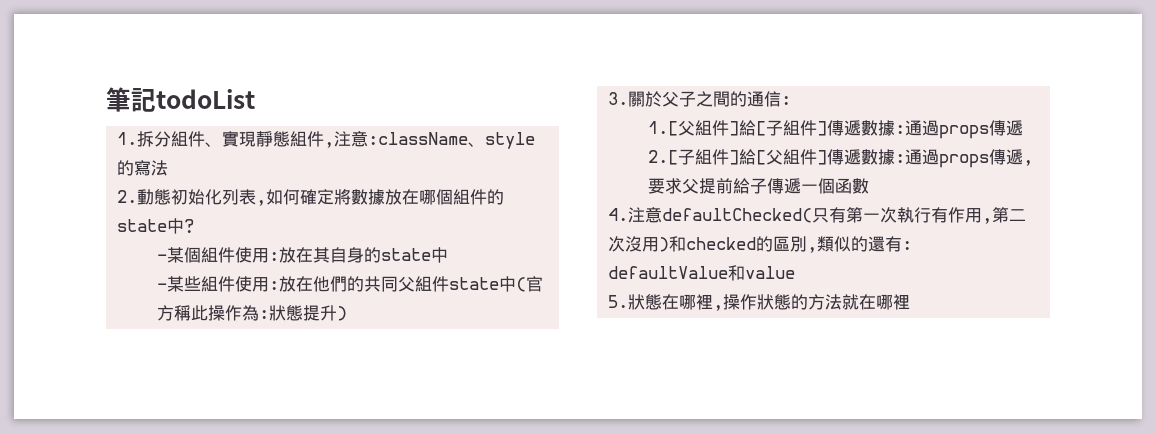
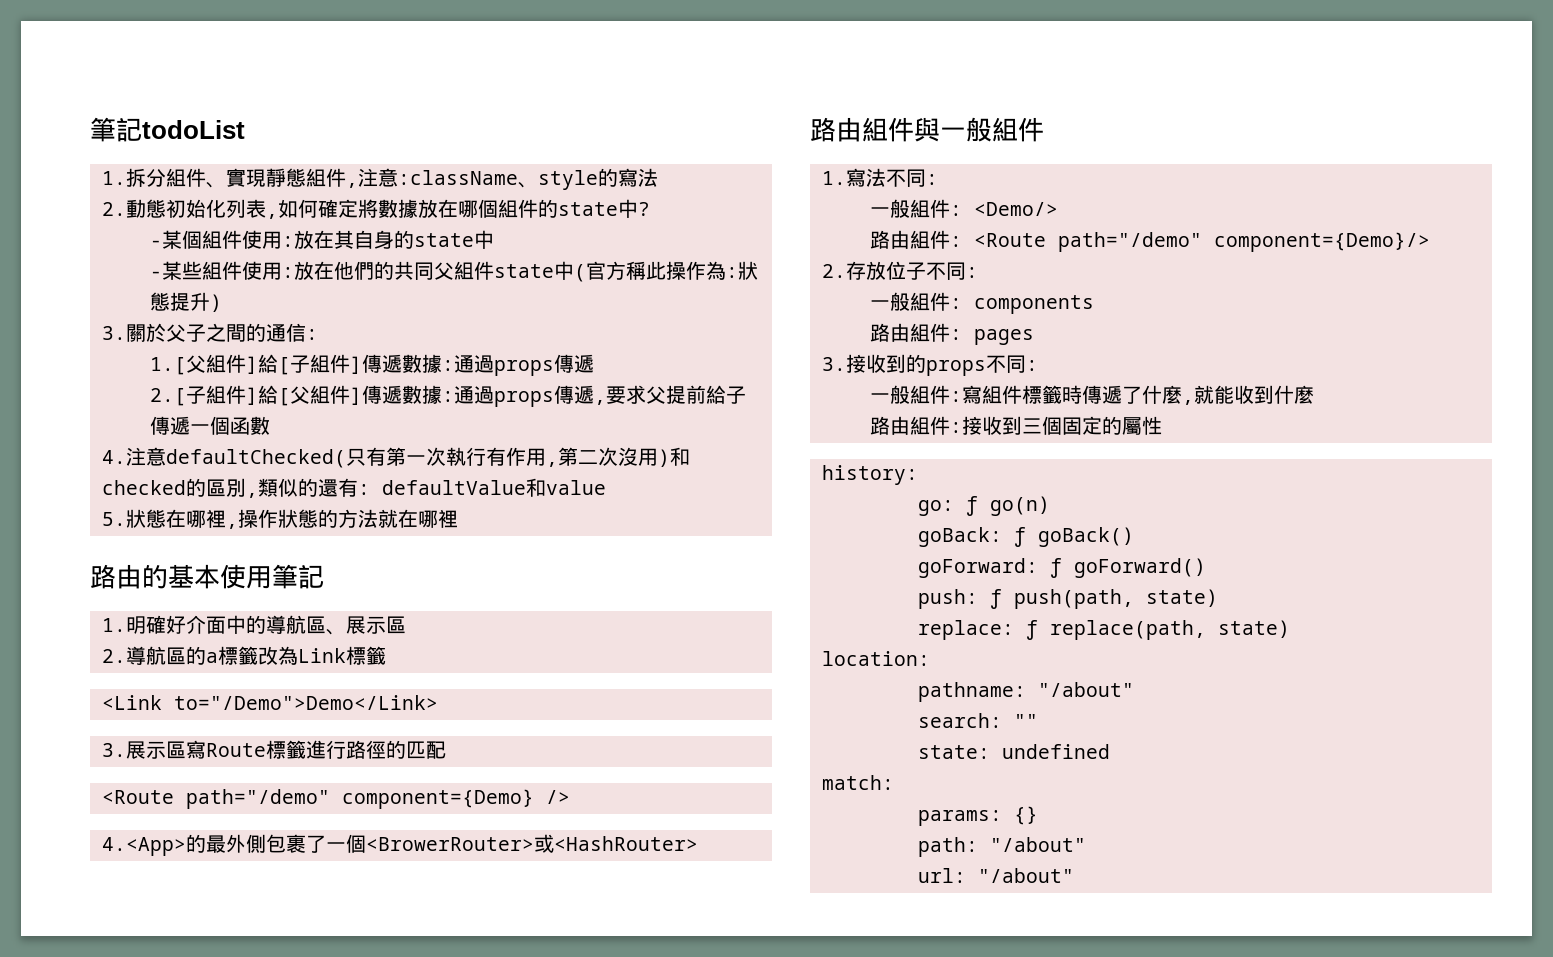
(910, 302) none -> [90,564,324,589] [102,615,407,635] [102,646,387,665] [102,695,439,710] [102,740,447,759] [102,789,571,809] [102,834,699,856] [810,117,1044,142] [822,168,939,187] [870,199,1059,218] [870,230,1431,252] [822,261,979,280] [870,292,1095,314] [870,323,1035,345] [822,354,1039,376] [870,385,1315,405] [870,416,1163,435] [822,465,919,485] [918,496,1051,516] [918,527,1135,547] [918,558,1207,578] [918,589,1219,609] [918,620,1291,640] [822,651,931,666] [918,682,1135,702] [918,713,1039,728] [918,744,1111,759] [822,775,895,790] [918,806,1039,826] [918,837,1087,857] [918,868,1075,883] // 路由的基本使用筆記 // 1.明確好介面中的導航區、展示區 // 2.導航區的a標籤改為Link標籤 // <Link to="/Demo">Demo</Link> // 3.展示區寫Route標籤進行路徑的匹配 // <Route path="/demo" component={Demo} /> // 4.<App>的最外側包裹了一個<BrowerRouter>或<HashRouter> // 路由組件與一般組件 // 1.寫法不同: // 一般組件: <Demo/> // 路由組件: <Route path="/demo" component={Demo}/> // 2.存放位子不同: // 一般組件: components // 路由組件: pages // 3.接收到的props不同: // 一般組件:寫組件標籤時傳遞了什麼,就能收到什麼 // 路由組件:接收到三個固定的屬性 // history: // go: ƒ go(n) // goBack: ƒ goBack() // goForward: ƒ goForward() // push: ƒ push(path, state) // replace: ƒ replace(path, state) // location: // pathname: "/about" // search: "" // state: undefined // match: // params: {} // path: "/about" // url: "/about"

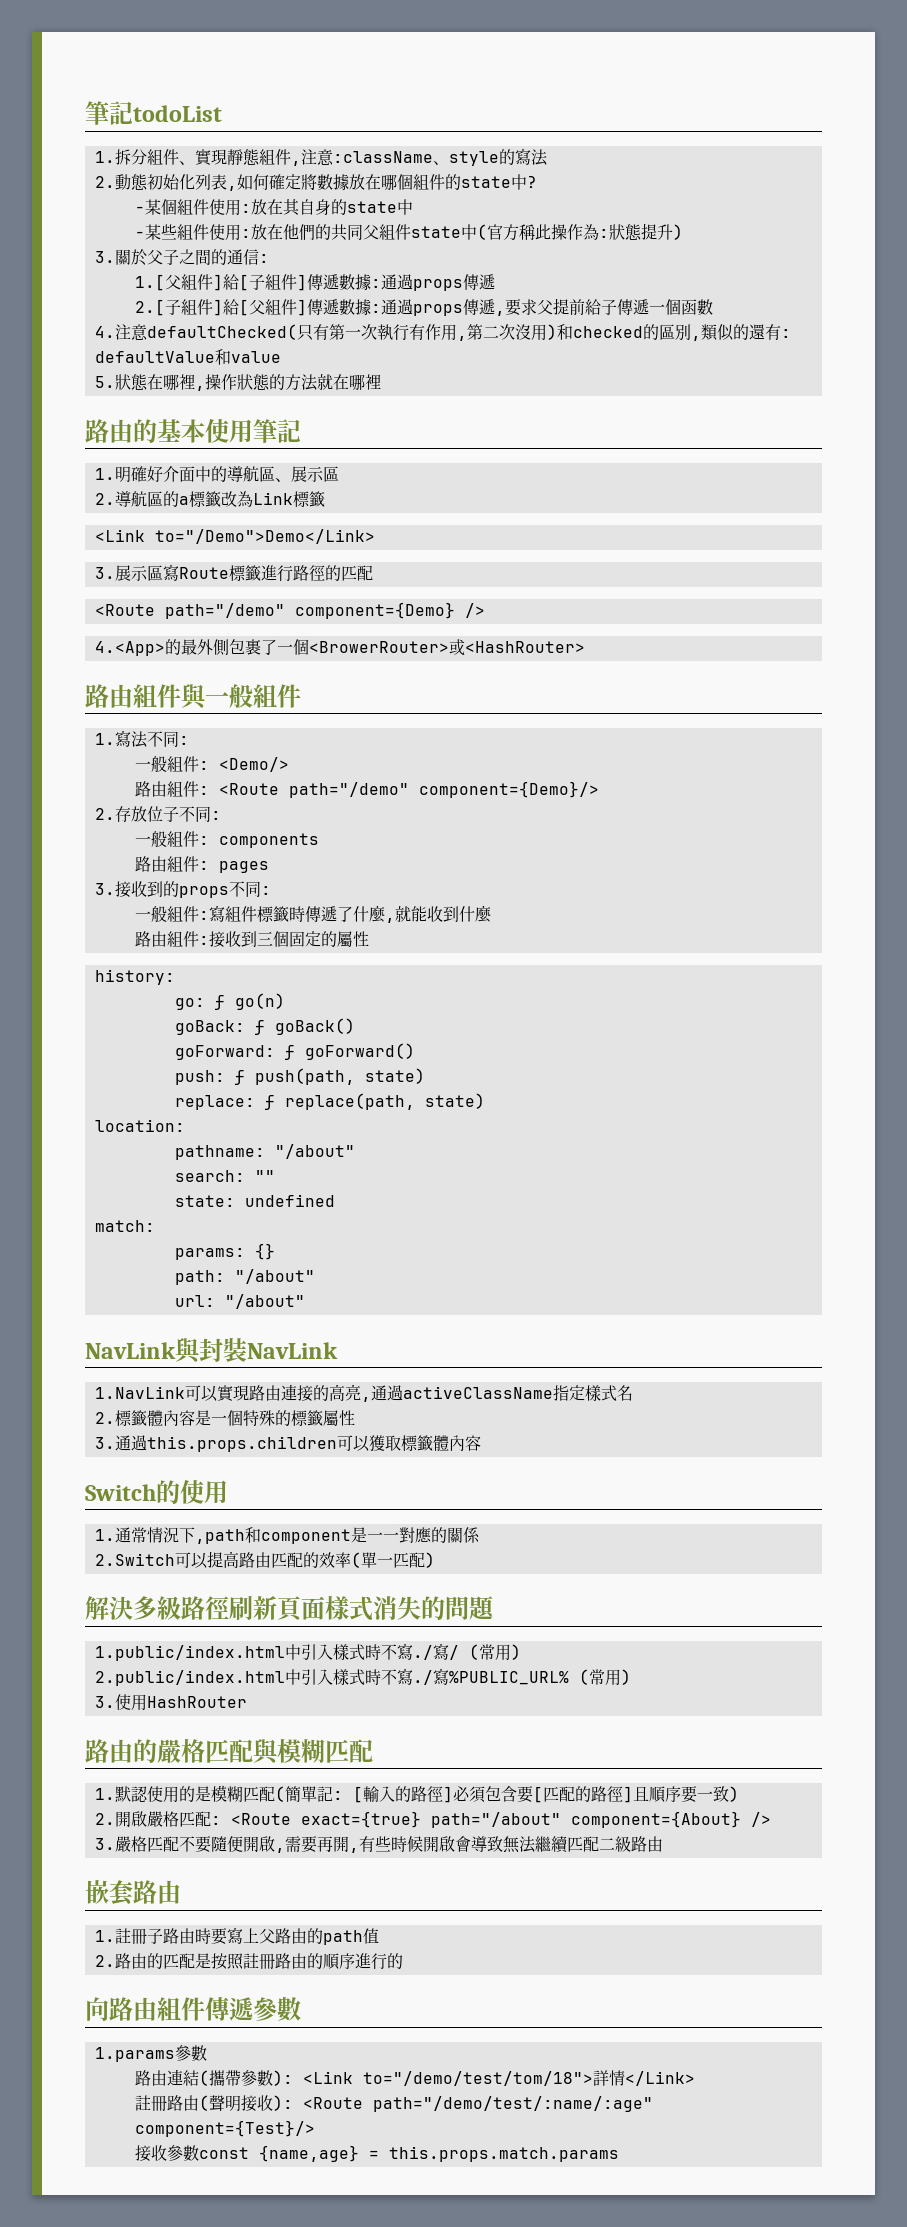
(1075, 875) none -> [85,1337,338,1364] [95,1384,634,1402] [95,1410,356,1427] [95,1435,482,1452] [85,1479,228,1504] [95,1527,481,1544] [95,1551,436,1569] [85,1596,496,1622] [95,1643,522,1661] [95,1668,632,1686] [95,1694,248,1711] [85,1738,373,1765] [95,1785,740,1803] [95,1811,772,1828] [95,1836,664,1853] [85,1880,181,1905] [95,1927,380,1945] [95,1953,404,1970] [85,1997,301,2021] [95,2045,208,2062] [135,2069,696,2086] [135,2095,654,2112] [135,2120,316,2137] [135,2145,620,2162] // NavLink與封裝NavLink // 1.NavLink可以實現路由連接的高亮,通過activeClassName指定樣式名 // 2.標籤體內容是一個特殊的標籤屬性 // 3.通過this.props.children可以獲取標籤體內容 // Switch的使用 // 1.通常情況下,path和component是一一對應的關係 // 2.Switch可以提高路由匹配的效率(單一匹配) // 解決多級路徑刷新頁面樣式消失的問題 // 1.public/index.html中引入樣式時不寫./寫/ (常用) // 2.public/index.html中引入樣式時不寫./寫%PUBLIC_URL% (常用) // 3.使用HashRouter // 路由的嚴格匹配與模糊匹配 // 1.默認使用的是模糊匹配(簡單記: [輸入的路徑]必須包含要[匹配的路徑]且順序要一致) // 2.開啟嚴格匹配: <Route exact={true} path="/about" component={About} /> // 3.嚴格匹配不要隨便開啟,需要再開,有些時候開啟會導致無法繼續匹配二級路由 // 嵌套路由 // 1.註冊子路由時要寫上父路由的path值 // 2.路由的匹配是按照註冊路由的順序進行的 // 向路由組件傳遞參數 // 1.params參數 // 路由連結(攜帶參數): <Link to="/demo/test/tom/18">詳情</Link> // 註冊路由(聲明接收): <Route path="/demo/test/:name/:age" component={Test}/> // 接收參數const {name,age} = this.props.match.params

